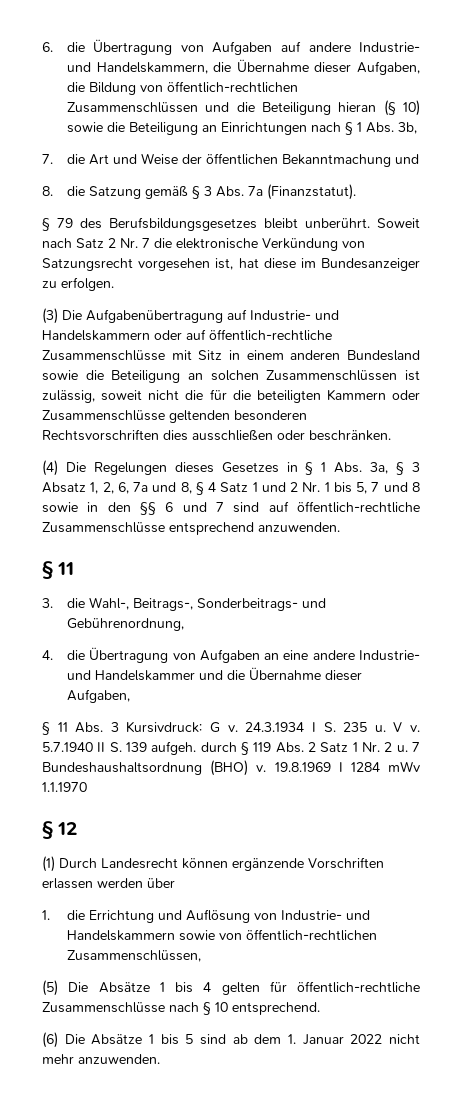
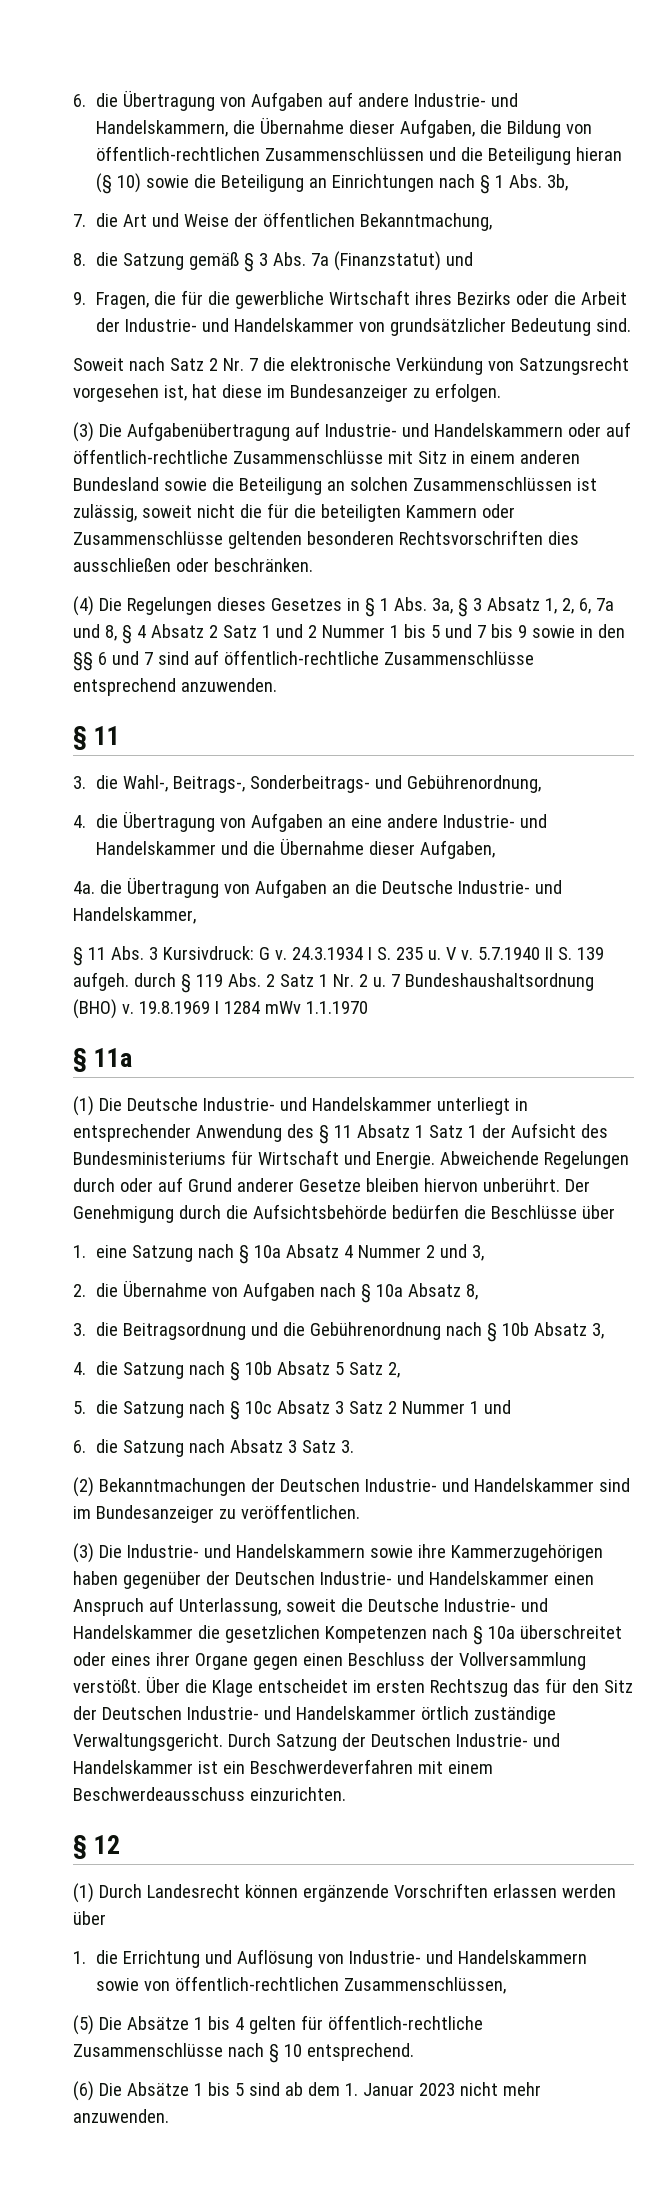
[281,154,419,167] Bekanntmachung und -> [360,213,493,231] Bekanntmachung,
[266,184,356,200] [42,217,370,231] (Finanzstatut). // § 79 des Berufsbildungsgesetzes bleibt unberührt. -> [334,251,474,271] [73,290,628,309] [96,318,632,336] (Finanzstatut) und // 9. Fragen, die für die gewerbliche Wirtschaft ihres Bezirks oder die Arbeit der Industrie- und Handelskammer von grundsätzlicher Bedeutung sind. //
(217, 487) none -> [150,624,218,638] Absatz 2
[302,482,420,494] Nr. 1 bis 5, 7 und 8 -> [321,624,527,638] Nummer 1 bis 5 und 7 bis 9
(130, 696) none -> [73,877,562,898] [73,907,196,924] // 4a. die Übertragung von Aufgaben an die Deutsche Industrie- und Handelskammer,
(87, 787) none -> [73,1048,133,1072] [73,1096,528,1116] [73,1123,608,1144] [73,1150,629,1169] [73,1177,590,1192] [73,1204,615,1223] [73,1244,485,1264] [73,1280,479,1303] [73,1322,605,1342] [73,1361,401,1381] [73,1400,512,1420] [73,1439,355,1457] [73,1477,630,1497] [73,1504,360,1523] [73,1543,603,1563] [73,1571,594,1589] [73,1597,548,1616] [73,1625,622,1645] [73,1652,586,1670] [73,1676,633,1697] [73,1706,556,1724] [73,1733,560,1751] [73,1759,493,1774] [73,1787,346,1801] // § 11a // (1) Die Deutsche Industrie- und Handelskammer unterliegt in entsprechender Anwendung des § 11 Absatz 1 Satz 1 der Aufsicht des Bundesministeriums für Wirtschaft und Energie. Abweichende Regelungen durch oder auf Grund anderer Gesetze bleiben hiervon unberührt. Der Genehmigung durch die Aufsichtsbehörde bedürfen die Beschlüsse über // 1. eine Satzung nach § 10a Absatz 4 Nummer 2 und 3, // 2. die Übernahme von Aufgaben nach § 10a Absatz 8, // 3. die Beitragsordnung und die Gebührenordnung nach § 10b Absatz 3, // 4. die Satzung nach § 10b Absatz 5 Satz 2, // 5. die Satzung nach § 10c Absatz 3 Satz 2 Nummer 1 und // 6. die Satzung nach Absatz 3 Satz 3. // (2) Bekanntmachungen der Deutschen Industrie- und Handelskammer sind im Bundesanzeiger zu veröffentlichen. // (3) Die Industrie- und Handelskammern sowie ihre Kammerzugehörigen haben gegenüber der Deutschen Industrie- und Handelskammer einen Anspruch auf Unterlassung, soweit die Deutsche Industrie- und Handelskammer die gesetzlichen Kompetenzen nach § 10a überschreitet oder eines ihrer Organe gegen einen Beschluss der Vollversammlung verstößt. Über die Klage entscheidet im ersten Rechtszug das für den Sitz der Deutschen Industrie- und Handelskammer örtlich zuständige Verwaltungsgericht. Durch Satzung der Deutschen Industrie- und Handelskammer ist ein Beschwerdeverfahren mit einem Beschwerdeausschuss einzurichten.
[350,1034,383,1044] 2022 -> [418,2083,455,2096] 2023

